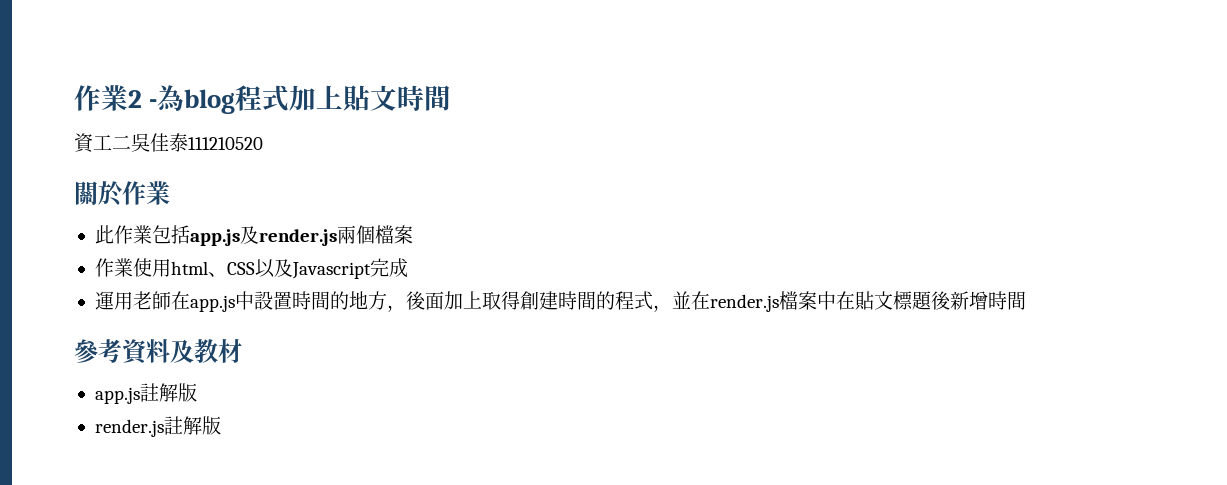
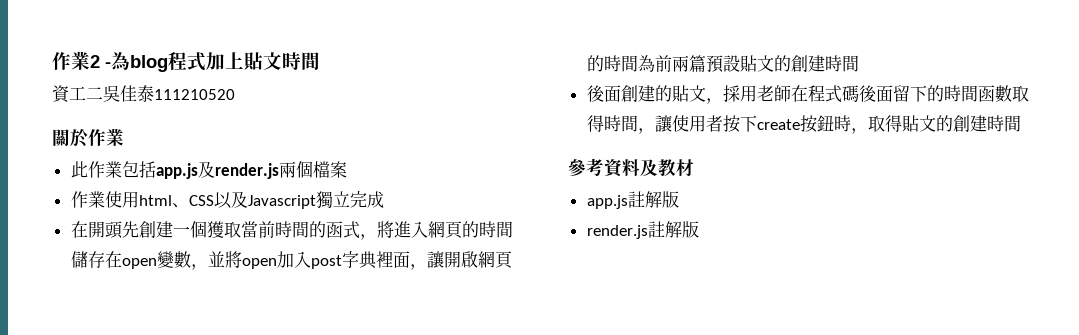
(371, 270) none -> [315,191,350,208] 獨立
[94,291,988,312] 運用老師在app.js中設置時間的地方，後面加上取得創建時間的程式，並在render.js檔案中在貼文標題後新增 -> [70,221,513,240] [70,251,513,270] [586,55,859,73] [586,85,1029,104] [586,115,987,134] 在開頭先創建一個獲取當前時間的函式，將進入網頁的時間儲存在open變數，並將open加入post字典裡面，讓開啟網頁的時間為前兩篇預設貼文的創建時間 // 後面創建的貼文，採用老師在程式碼後面留下的時間函數取得時間，讓使用者按下create按鈕時，取得貼文的創建

